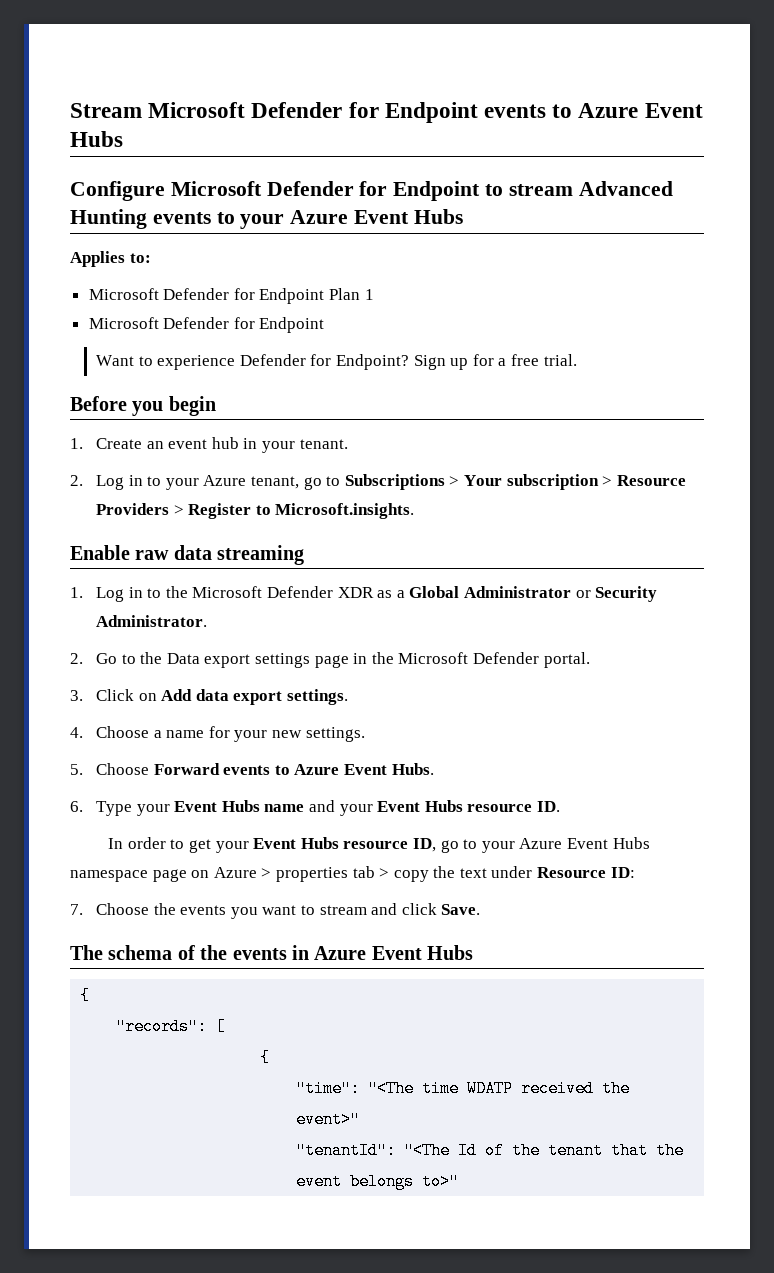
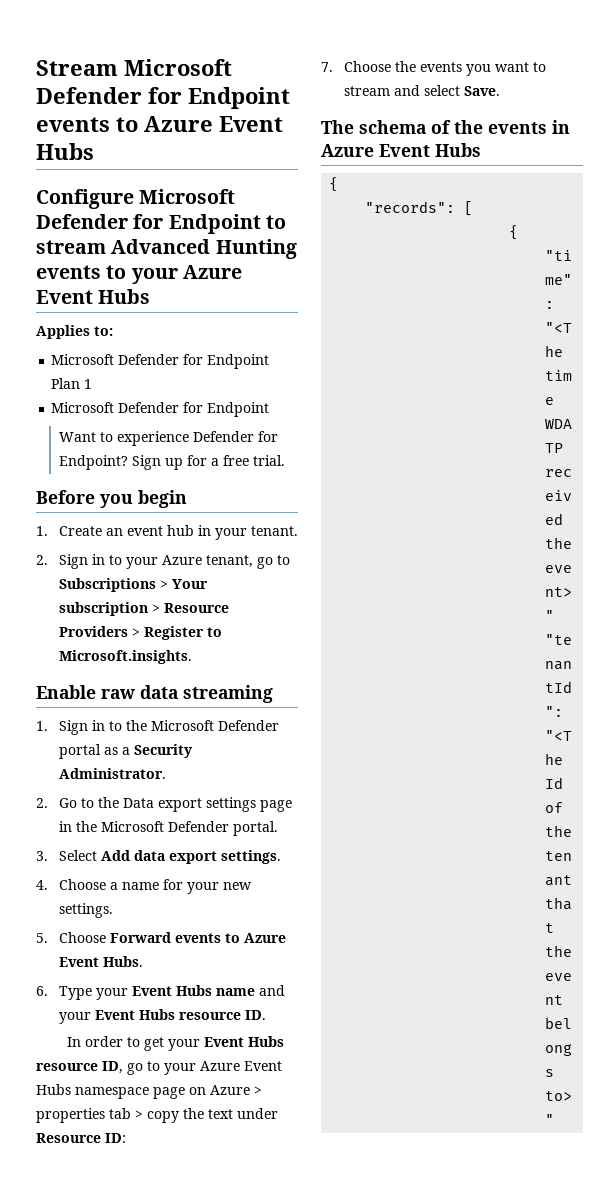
[96,475,125,490] Log -> [58,554,88,569] Sign
[96,587,125,602] Log -> [58,720,88,735] Sign
[337,587,374,598] XDR -> [58,744,101,759] portal
[409,586,591,598] Global Administrator or -> (130, 751) none
[96,689,157,701] Click on -> [58,850,97,861] Select
[401,903,437,915] click -> [423,85,460,96] select

